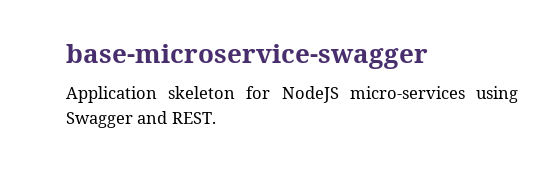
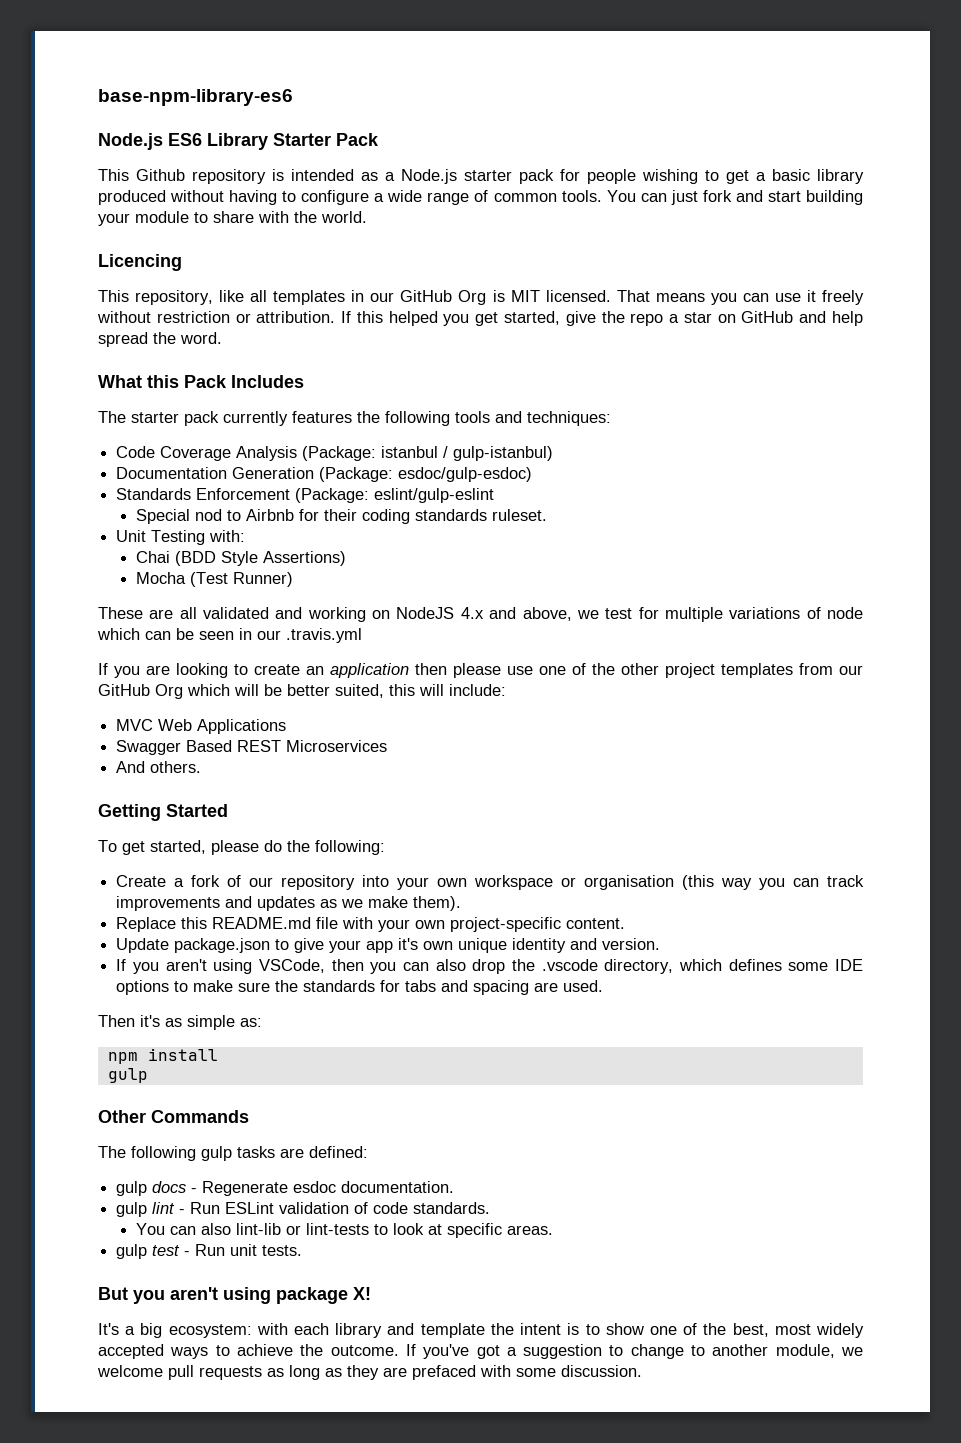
[66,44,428,69] [66,86,518,103] [66,111,216,128] base-microservice-swagger // Application skeleton for NodeJS micro-services using Swagger and REST. -> [98,89,293,106] [98,133,379,150] [98,169,864,184] [98,190,863,205] [98,211,367,226] [98,254,182,271] [98,290,864,305] [97,311,864,326] [98,332,222,347] [98,375,304,388] [98,411,611,426] [116,446,554,461] [116,467,533,482] [116,488,495,503] [136,509,548,524] [116,530,246,545] [136,551,347,566] [136,572,294,587] [98,607,864,622] [97,628,362,643] [98,663,863,678] [98,684,506,699] [116,719,287,734] [116,740,388,755] [116,761,202,773] [98,804,228,821] [98,840,385,855] [116,875,865,890] [116,896,462,911] [116,917,626,932] [116,938,661,953] [116,959,864,974] [116,980,604,995] [98,1015,262,1030] [107,1048,218,1064] [107,1068,148,1083] [98,1110,249,1123] [98,1146,368,1161] [116,1181,455,1196] [116,1202,491,1217] [136,1223,554,1238] [116,1244,303,1259] [98,1287,371,1304] [98,1323,865,1338] [98,1344,863,1359] [97,1365,642,1380] base-npm-library-es6 // Node.js ES6 Library Starter Pack // This Github repository is intended as a Node.js starter pack for people wishing to get a basic library produced without having to configure a wide range of common tools. You can just fork and start building your module to share with the world. // Licencing // This repository, like all templates in our GitHub Org is MIT licensed. That means you can use it freely without restriction or attribution. If this helped you get started, give the repo a star on GitHub and help spread the word. // What this Pack Includes // The starter pack currently features the following tools and techniques: // Code Coverage Analysis (Package: istanbul / gulp-istanbul) // Documentation Generation (Package: esdoc/gulp-esdoc) // Standards Enforcement (Package: eslint/gulp-eslint // Special nod to Airbnb for their coding standards ruleset. // Unit Testing with: // Chai (BDD Style Assertions) // Mocha (Test Runner) // These are all validated and working on NodeJS 4.x and above, we test for multiple variations of node which can be seen in our .travis.yml // If you are looking to create an application then please use one of the other project templates from our GitHub Org which will be better suited, this will include: // MVC Web Applications // Swagger Based REST Microservices // And others. // Getting Started // To get started, please do the following: // Create a fork of our repository into your own workspace or organisation (this way you can track improvements and updates as we make them). // Replace this README.md file with your own project-specific content. // Update package.json to give your app it's own unique identity and version. // If you aren't using VSCode, then you can also drop the .vscode directory, which defines some IDE options to make sure the standards for tabs and spacing are used. // Then it's as simple as: // npm install // gulp // Other Commands // The following gulp tasks are defined: // gulp docs - Regenerate esdoc documentation. // gulp lint - Run ESLint validation of code standards. // You can also lint-lib or lint-tests to look at specific areas. // gulp test - Run unit tests. // But you aren't using package X! // It's a big ecosystem: with each library and template the intent is to show one of the best, most widely accepted ways to achieve the outcome. If you've got a suggestion to change to another module, we welcome pull requests as long as they are prefaced with some discussion.

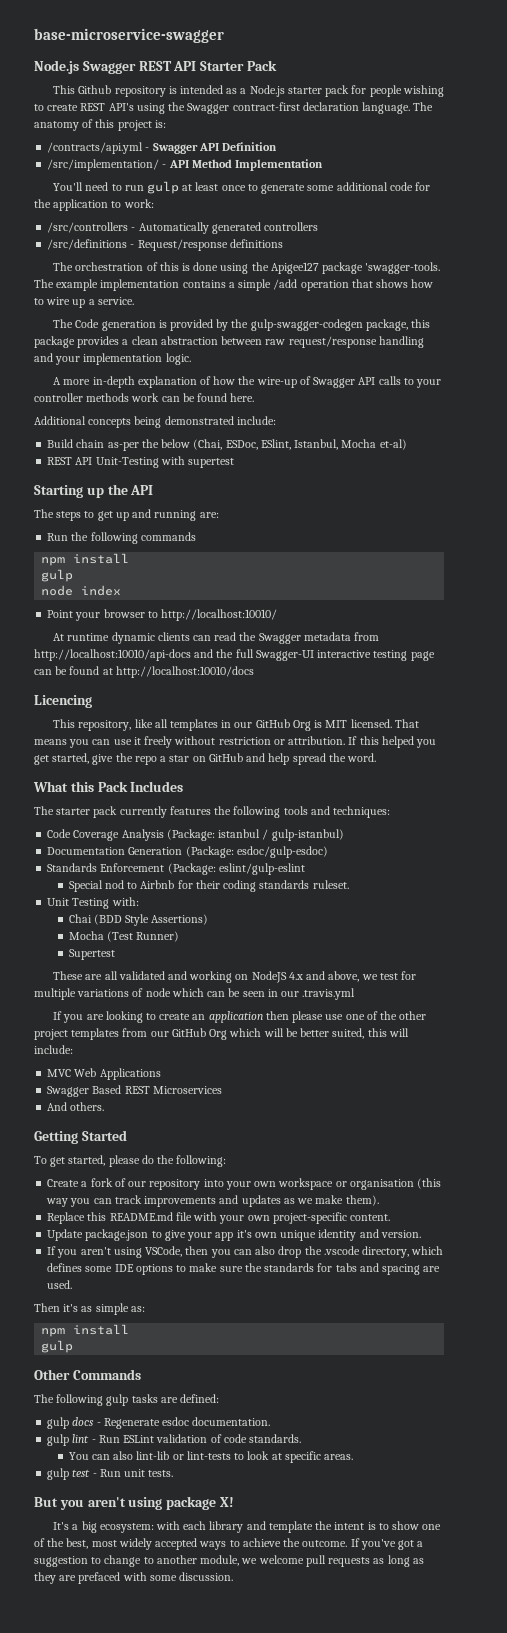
[98,89,293,106] [98,133,268,150] base-npm-library-es6 // Node.js ES6 Library -> [34,28,224,43] [34,60,197,74] base-microservice-swagger // Node.js Swagger REST API
[726,169,864,184] [98,190,863,205] [98,211,367,226] get a basic library produced without having to configure a wide range of common tools. You can just fork and start building your module to share with the world. -> [47,102,434,114] [34,119,166,131] [47,142,278,154] [47,159,324,171] [53,181,431,194] [34,199,154,211] [47,222,319,234] [47,239,283,251] [53,262,441,274] [34,279,434,291] [34,297,134,308] [53,319,431,331] [34,336,424,348] [34,353,191,365] [53,376,442,388] [34,393,255,402] [34,416,276,428] [47,439,407,451] [47,456,235,468] [34,484,154,498] [34,509,219,521] [47,532,196,544] [41,553,130,566] [41,569,74,582] [41,585,122,596] [47,609,278,621] [53,632,380,644] [34,649,435,661] [34,666,254,678] create REST API's using the Swagger contract-first declaration language. The anatomy of this project is: // /contracts/api.yml - Swagger API Definition // /src/implementation/ - API Method Implementation // You'll need to run gulp at least once to generate some additional code for the application to work: // /src/controllers - Automatically generated controllers // /src/definitions - Request/response definitions // The orchestration of this is done using the Apigee127 package 'swagger-tools. The example implementation contains a simple /add operation that shows how to wire up a service. // The Code generation is provided by the gulp-swagger-codegen package, this package provides a clean abstraction between raw request/response handling and your implementation logic. // A more in-depth explanation of how the wire-up of Swagger API calls to your controller methods work can be found here. // Additional concepts being demonstrated include: // Build chain as-per the below (Chai, ESDoc, ESlint, Istanbul, Mocha et-al) // REST API Unit-Testing with supertest // Starting up the API // The steps to get up and running are: // Run the following commands // npm install // gulp // node index // Point your browser to http://localhost:10010/ // At runtime dynamic clients can read the Swagger metadata from http://localhost:10010/api-docs and the full Swagger-UI interactive testing page can be found at http://localhost:10010/docs
(294, 579) none -> [68,949,115,960] // Supertest

